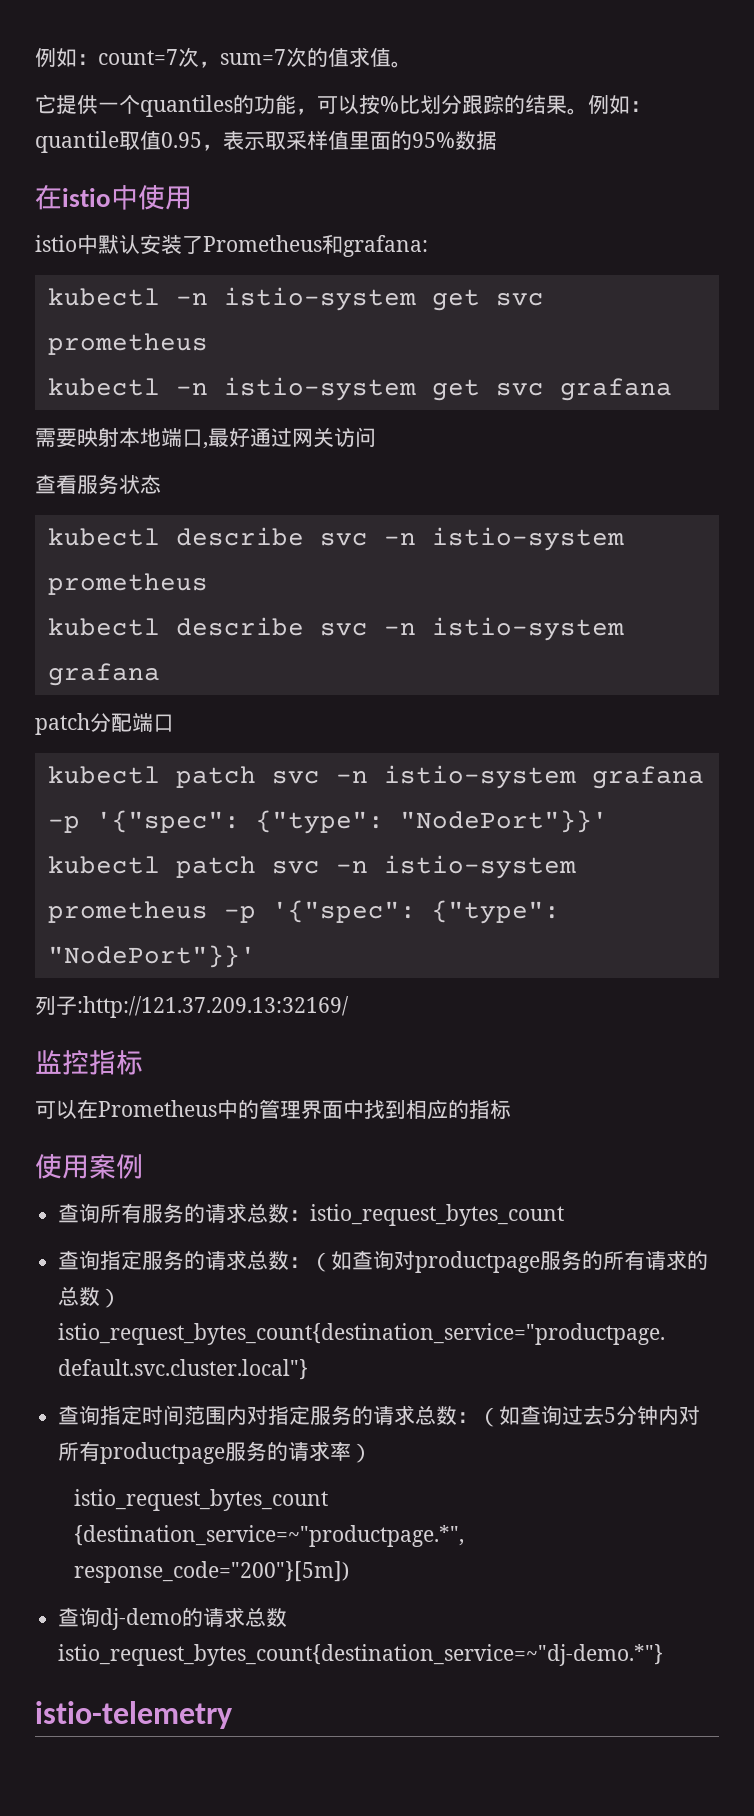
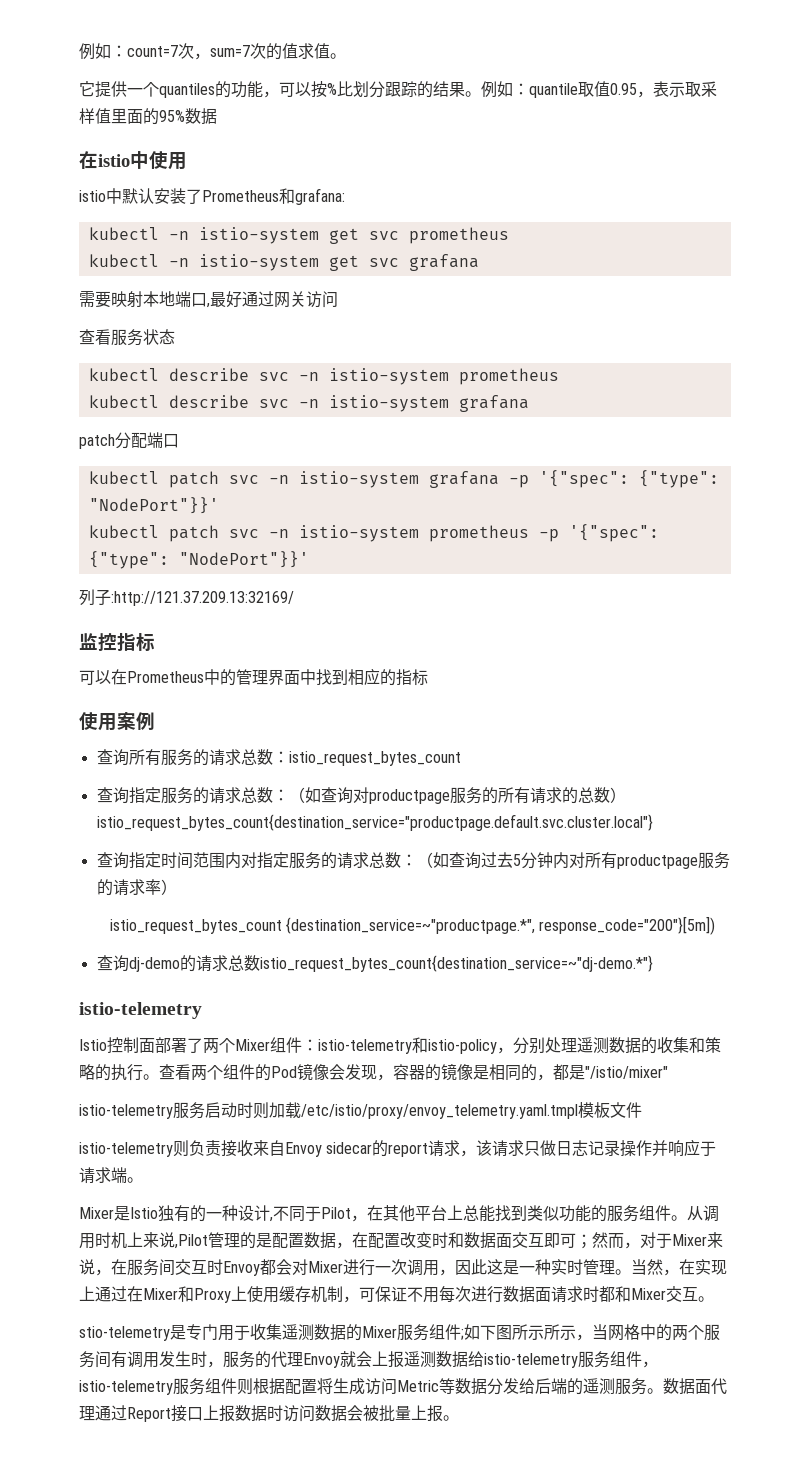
(232, 1715) none -> [79,1037,721,1054] [79,1063,668,1081] [79,1102,642,1119] [79,1139,717,1157] [79,1167,143,1184] [79,1205,719,1222] [79,1232,723,1249] [79,1259,727,1276] [79,1286,714,1303] [79,1324,720,1341] [79,1351,658,1368] [79,1378,727,1395] [79,1405,459,1422] // Istio控制面部署了两个Mixer组件：istio-telemetry和istio-policy，分别处理遥测数据的收集和策略的执行。查看两个组件的Pod镜像会发现，容器的镜像是相同的，都是"/istio/mixer" // istio-telemetry服务启动时则加载/etc/istio/proxy/envoy_telemetry.yaml.tmpl模板文件 // istio-telemetry则负责接收来自Envoy sidecar的report请求，该请求只做日志记录操作并响应于请求端。 // Mixer是Istio独有的一种设计,不同于Pilot，在其他平台上总能找到类似功能的服务组件。从调用时机上来说,Pilot管理的是配置数据，在配置改变时和数据面交互即可；然而，对于Mixer来说，在服务间交互时Envoy都会对Mixer进行一次调用，因此这是一种实时管理。当然，在实现上通过在Mixer和Proxy上使用缓存机制，可保证不用每次进行数据面请求时都和Mixer交互。 // stio-telemetry是专门用于收集遥测数据的Mixer服务组件;如下图所示所示，当网格中的两个服务间有调用发生时，服务的代理Envoy就会上报遥测数据给istio-telemetry服务组件，istio-telemetry服务组件则根据配置将生成访问Metric等数据分发给后端的遥测服务。数据面代理通过Report接口上报数据时访问数据会被批量上报。

